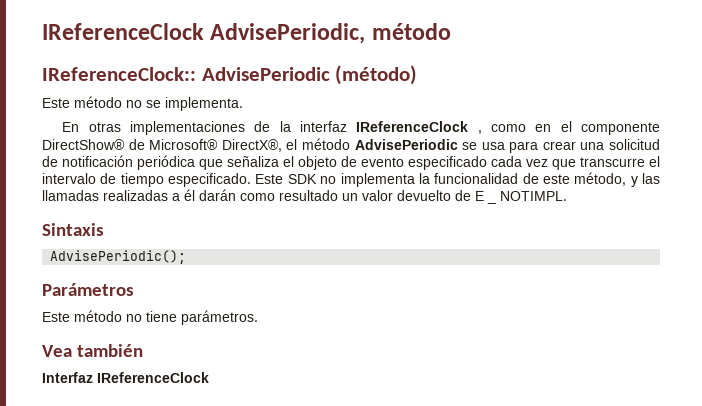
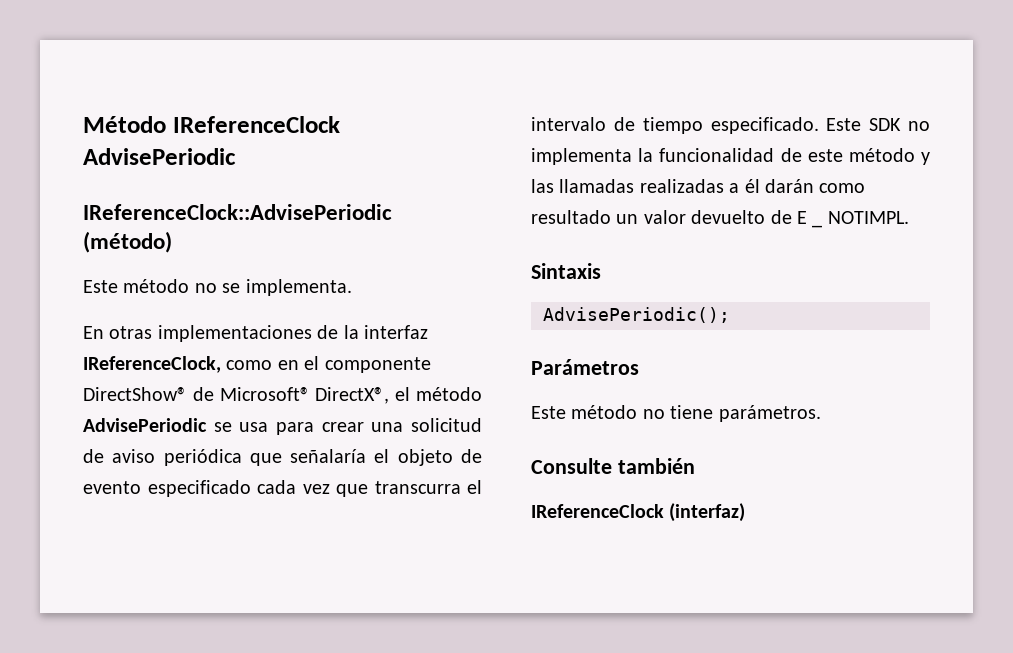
[42,23,451,44] [42,67,330,81] IReferenceClock AdvisePeriodic, método // IReferenceClock:: AdvisePeriodic -> [83,116,340,133] [83,148,236,165] [83,204,392,220] Método IReferenceClock AdvisePeriodic // IReferenceClock::AdvisePeriodic
[356,121,482,134] IReferenceClock , -> [83,356,221,373] IReferenceClock,
[62,155,133,167] notificación -> [112,449,156,463] aviso
[227,156,279,167] señaliza -> [290,449,367,463] señalaría
[580,157,645,167] transcurre -> [374,481,461,494] transcurra
[574,172,627,186] método, -> [848,148,915,162] método
[42,345,72,357] Vea -> [531,458,612,474] Consulte
[42,372,209,383] Interfaz IReferenceClock -> [531,503,746,522] IReferenceClock (interfaz)

